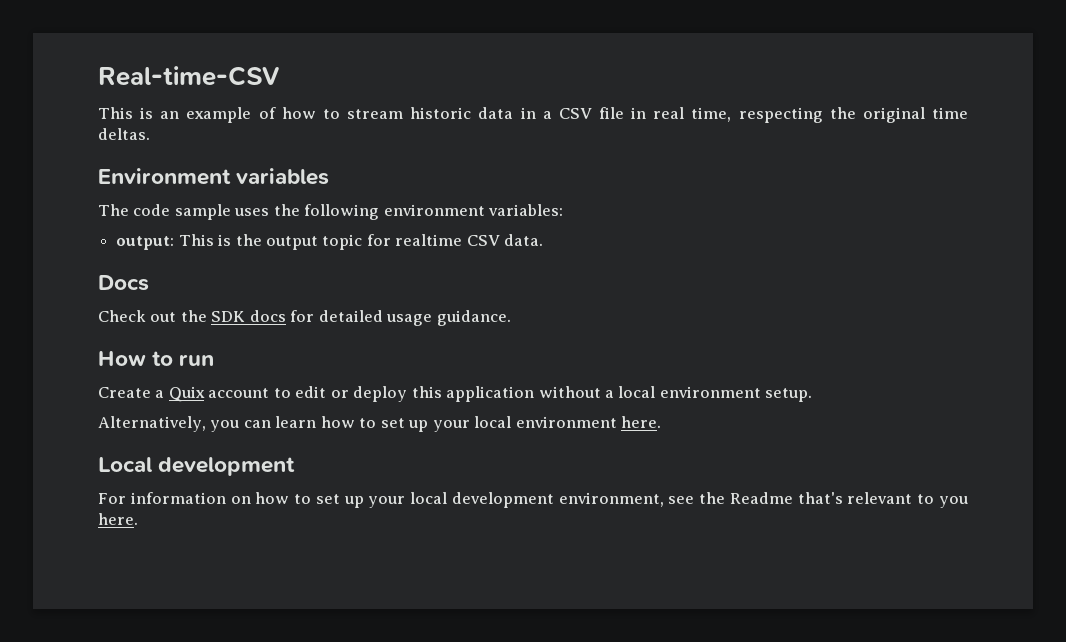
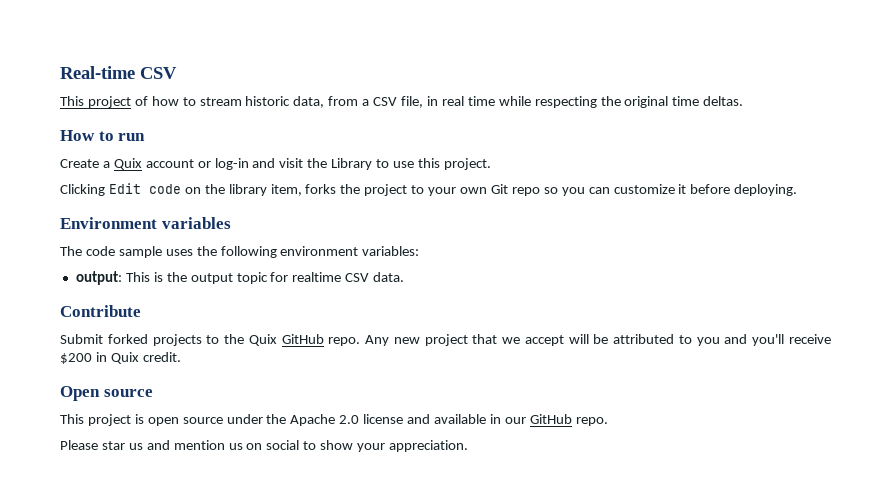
[98,66,280,86] [98,107,252,123] Real-time-CSV // This is an example -> [60,66,177,79] [60,96,131,108] Real-time CSV // This project
[478,107,536,119] data in -> [293,96,359,108] data, from
[598,107,624,119] file -> [401,96,424,108] file,
[691,107,732,122] time, -> [467,96,531,106] time while
(150, 134) none -> [60,130,146,141] [60,158,491,170] [60,183,798,196] // How to run // Create a Quix account or log-in and visit the Library to use this project. // Clicking Edit code on the library item, forks the project to your own Git repo so you can customize it before deploying.
[98,275,149,291] [98,310,511,326] [98,351,215,366] [98,386,813,402] [98,416,662,432] [98,457,296,476] [98,492,968,508] [98,513,138,525] Docs // Check out the SDK docs for detailed usage guidance. // How to run // Create a Quix account to edit or deploy this application without a local environment setup. // Alternatively, you can learn how to set up your local environment here. // Local development // For information on how to set up your local development environment, see the Readme that's relevant to you here. -> [60,305,141,317] [60,334,832,346] [60,352,181,364] [60,386,153,401] [60,414,608,426] [60,440,469,452] Contribute // Submit forked projects to the Quix GitHub repo. Any new project that we accept will be attributed to you and you'll receive $200 in Quix credit. // Open source // This project is open source under the Apache 2.0 license and available in our GitHub repo. // Please star us and mention us on social to show your appreciation.

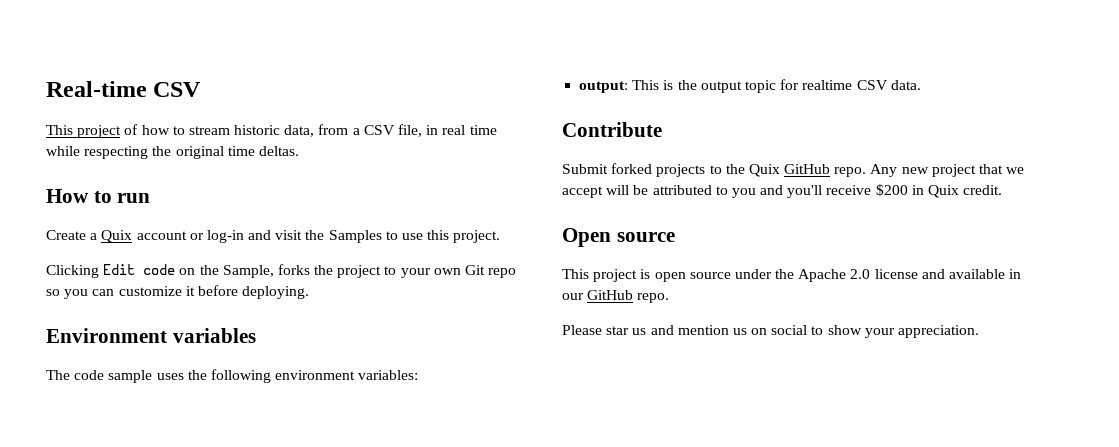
[331,158,373,170] Library -> [328,230,382,243] Samples
[228,184,302,196] library item, -> [222,265,274,278] Sample,

